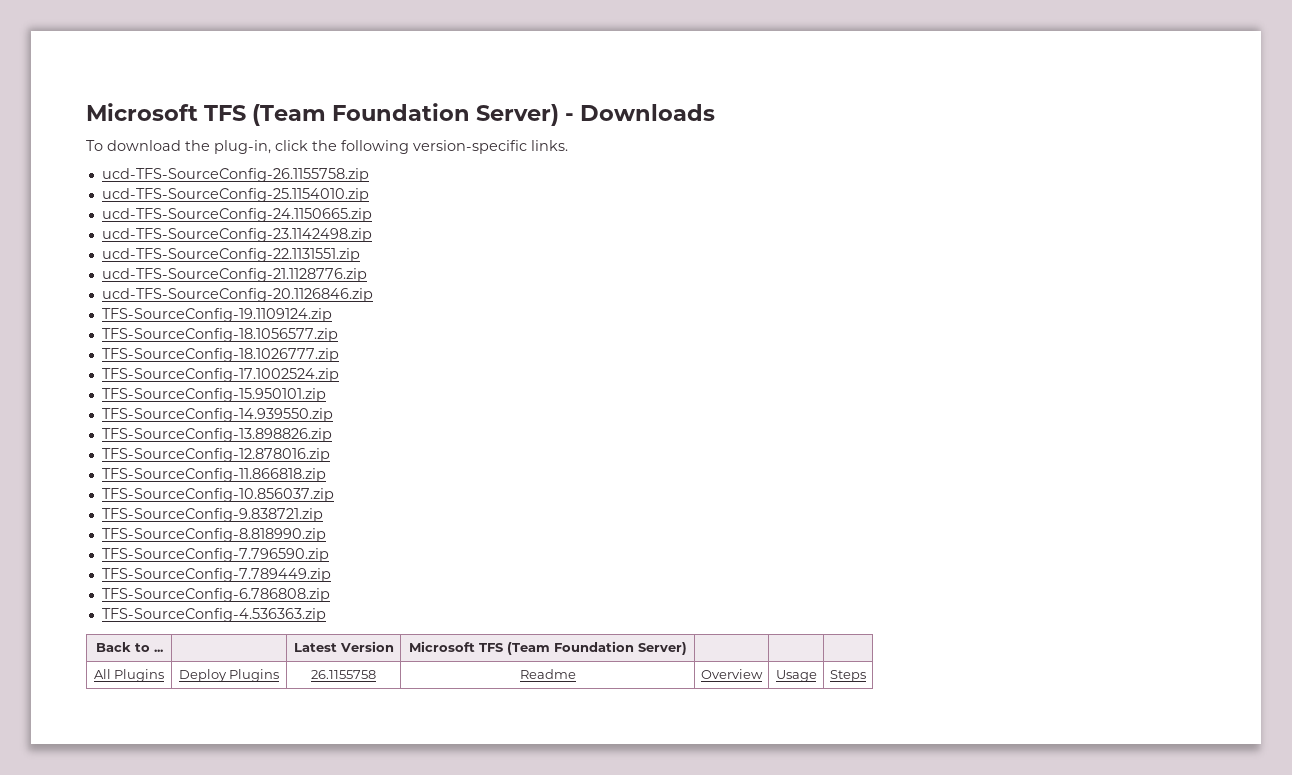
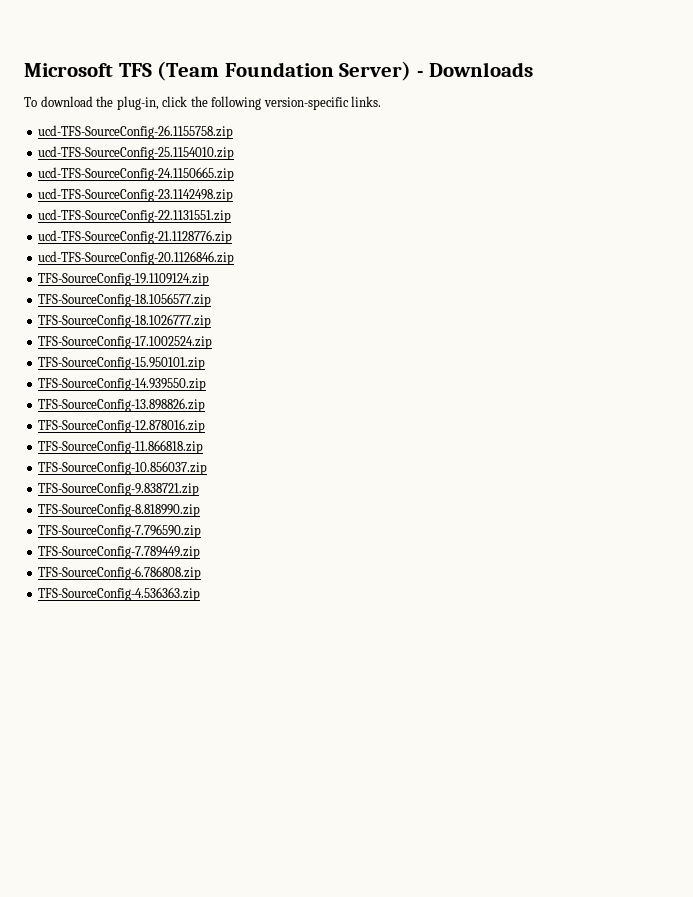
[95,642,163,652] [293,641,394,652] [408,641,687,655] [93,669,165,682] [178,669,280,682] [311,670,376,679] [519,669,576,679] [701,669,763,679] [775,670,817,682] [830,670,866,682] // Back to ... | | Latest Version | Microsoft TFS (Team Foundation Server) | | | // All Plugins | Deploy Plugins | 26.1155758 | Readme | Overview | Usage | Steps -> (201, 594) none

